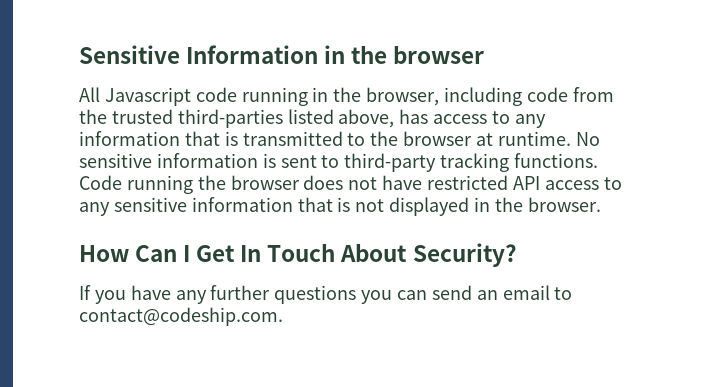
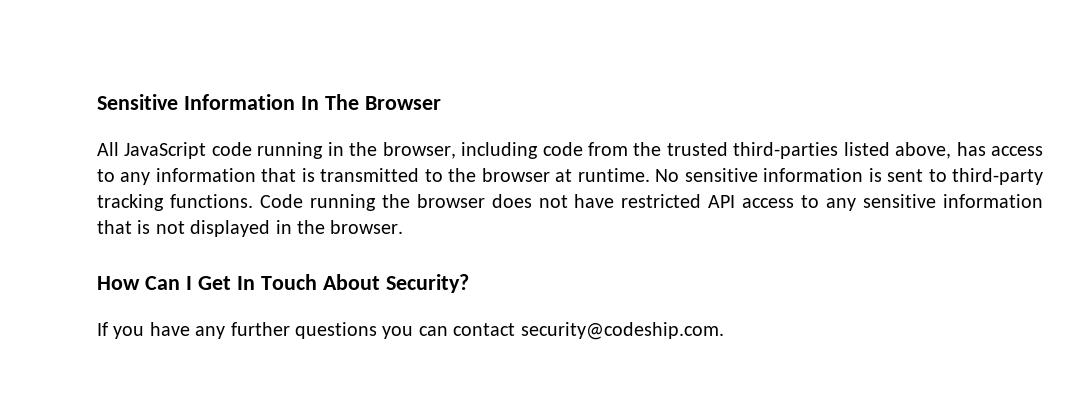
[324,45,485,64] in the browser -> [300,94,441,110] In The Browser
[104,87,191,106] Javascript -> [124,142,207,159] JavaScript
[431,285,573,300] [79,307,283,326] send an email to contact@codeship.com. -> [453,322,724,340] contact security@codeship.com.

